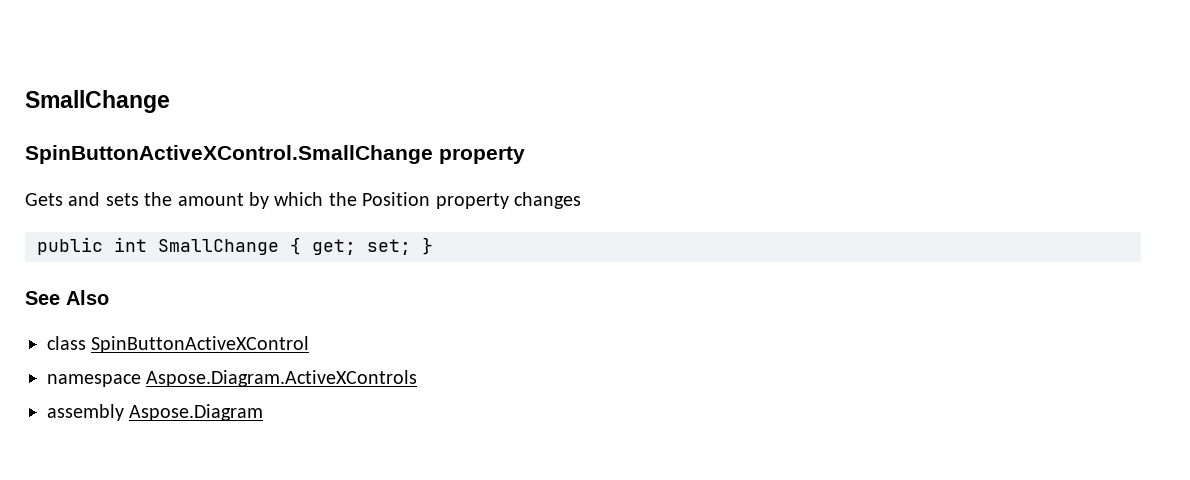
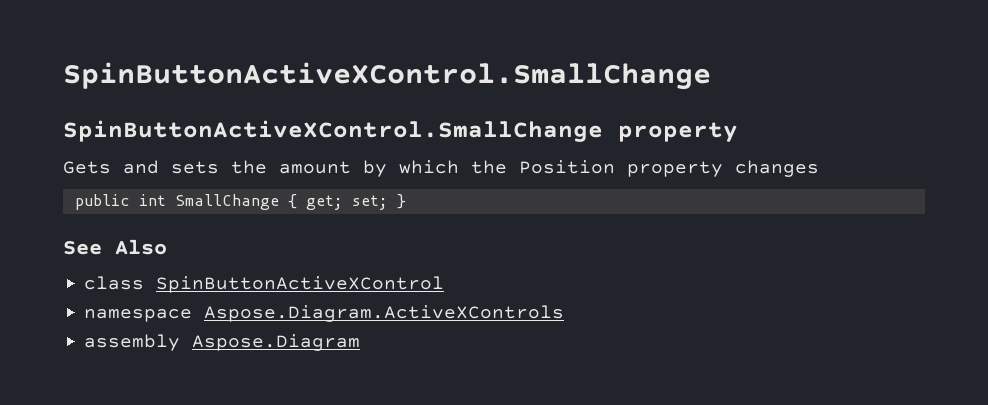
[25,90,170,113] SmallChange -> [63,62,711,90] SpinButtonActiveXControl.SmallChange

